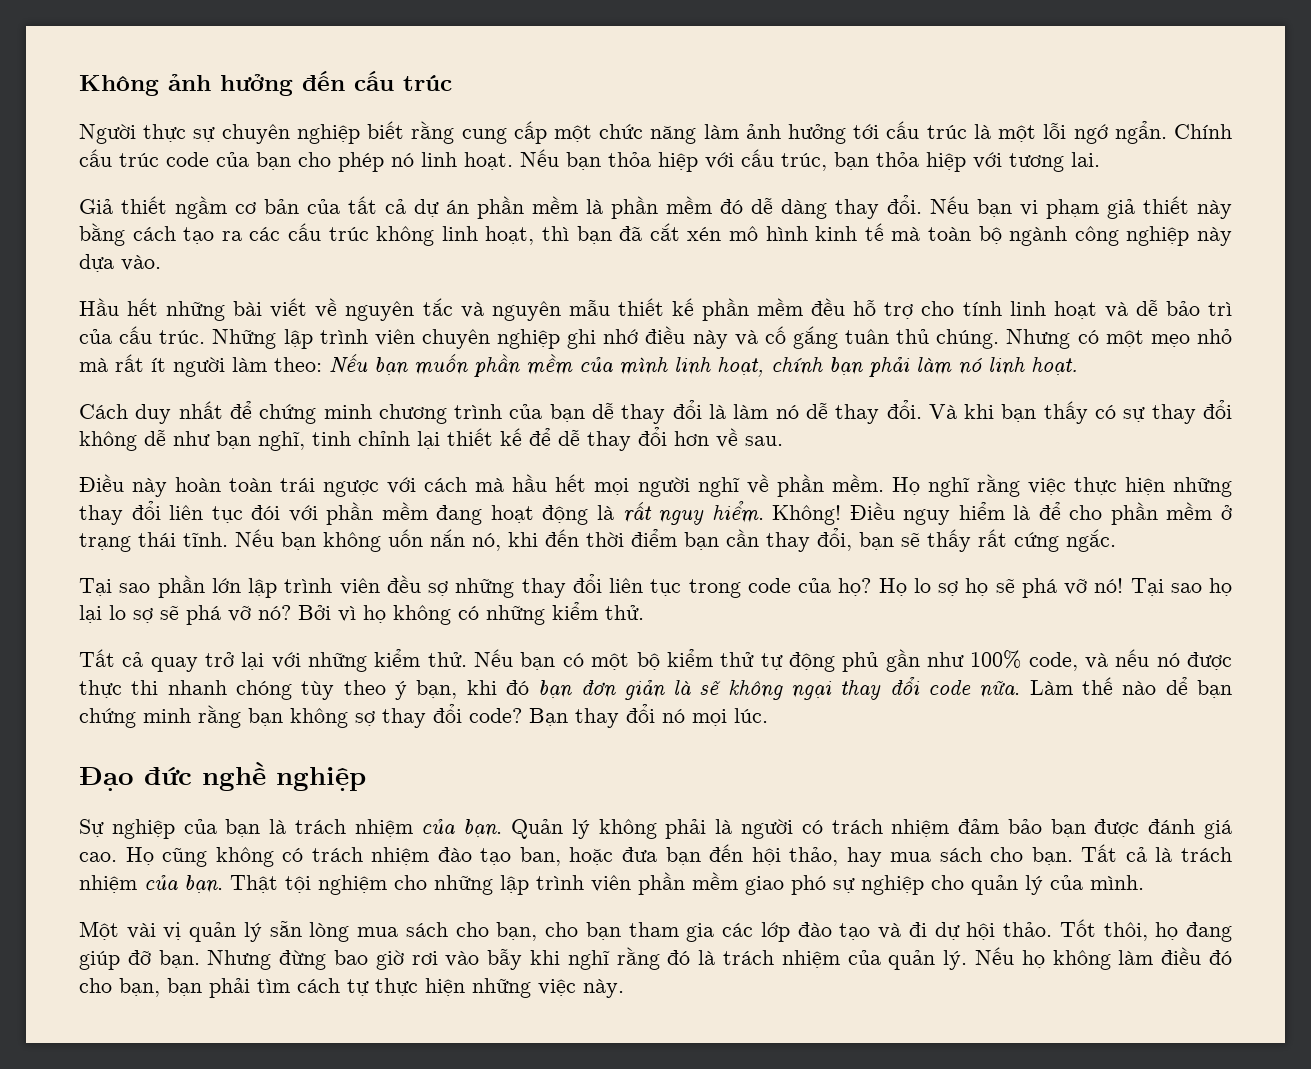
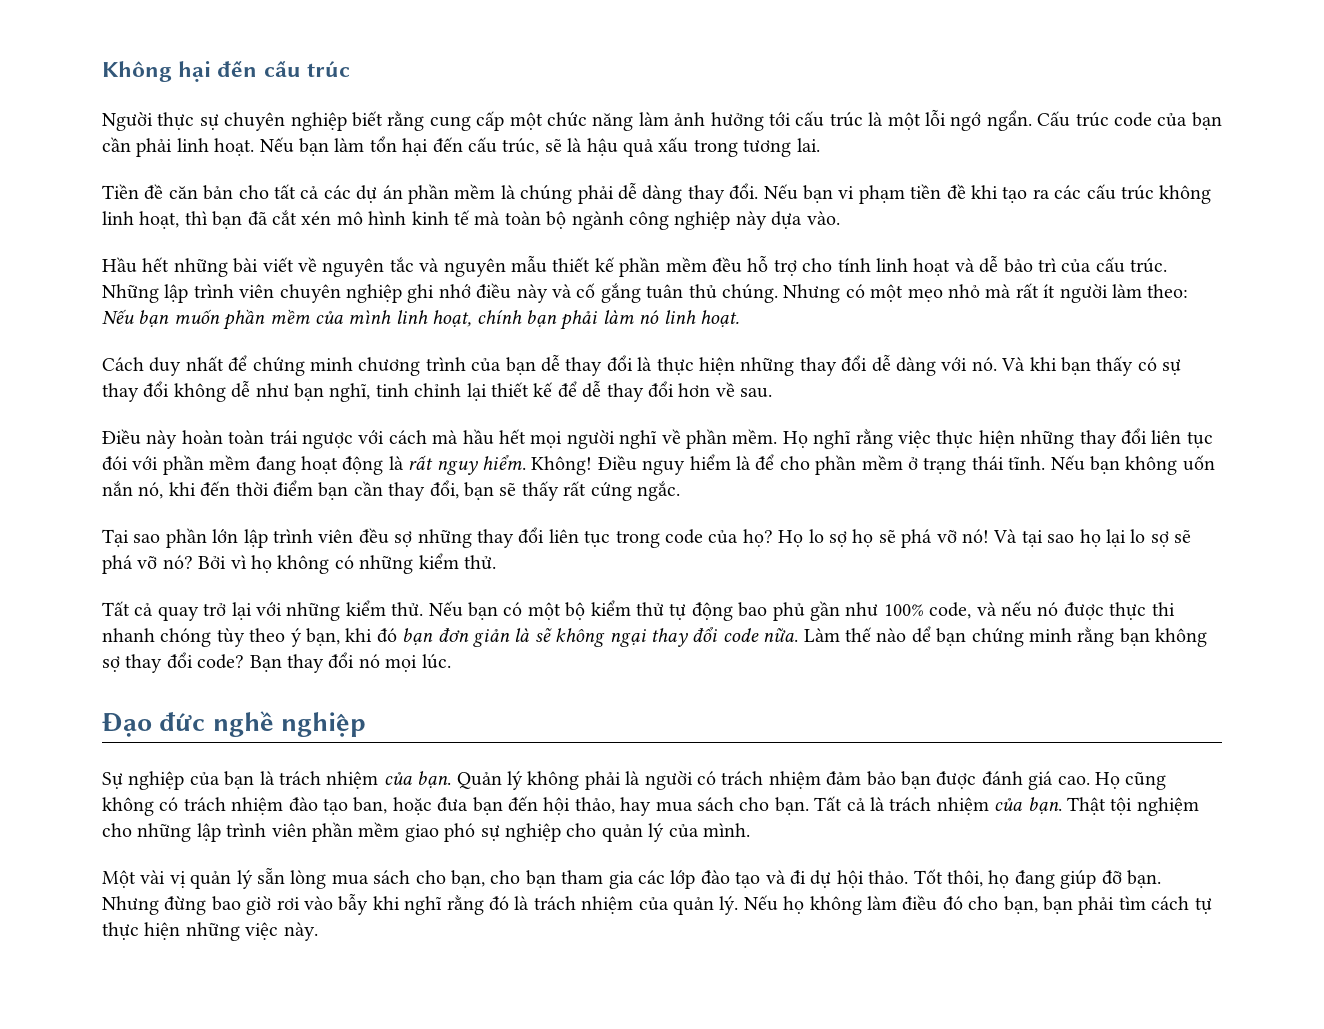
[168,74,293,96] ảnh hưởng -> [178,61,212,82] hại
[1174,124,1233,139] [79,149,112,167] Chính cấu -> [1037,111,1071,127] Cấu
[298,152,414,172] cho phép nó -> [102,137,173,157] cần phải
[608,149,1100,172] [79,196,340,219] thỏa hiệp với cấu trúc, bạn thỏa hiệp với tương lai. // Giả thiết ngầm cơ bản của -> [334,136,820,157] [102,184,269,200] làm tổn hại đến cấu trúc, sẽ là hậu quả xấu trong tương lai. // Tiền đề căn bản cho
(406, 206) none -> [323,185,351,199] các
[611,196,743,219] phần mềm đó -> [520,185,614,204] chúng phải
[1107,196,1232,219] [79,223,176,246] giả thiết này bằng cách -> [910,184,998,200] tiền đề khi
[733,400,922,424] làm nó dễ thay đổi. -> [656,354,997,376] thực hiện những thay đổi dễ dàng với nó.
[1130,578,1164,596] Tại -> [993,529,1043,547] Và tại
(835, 662) none -> [738,602,768,617] bao

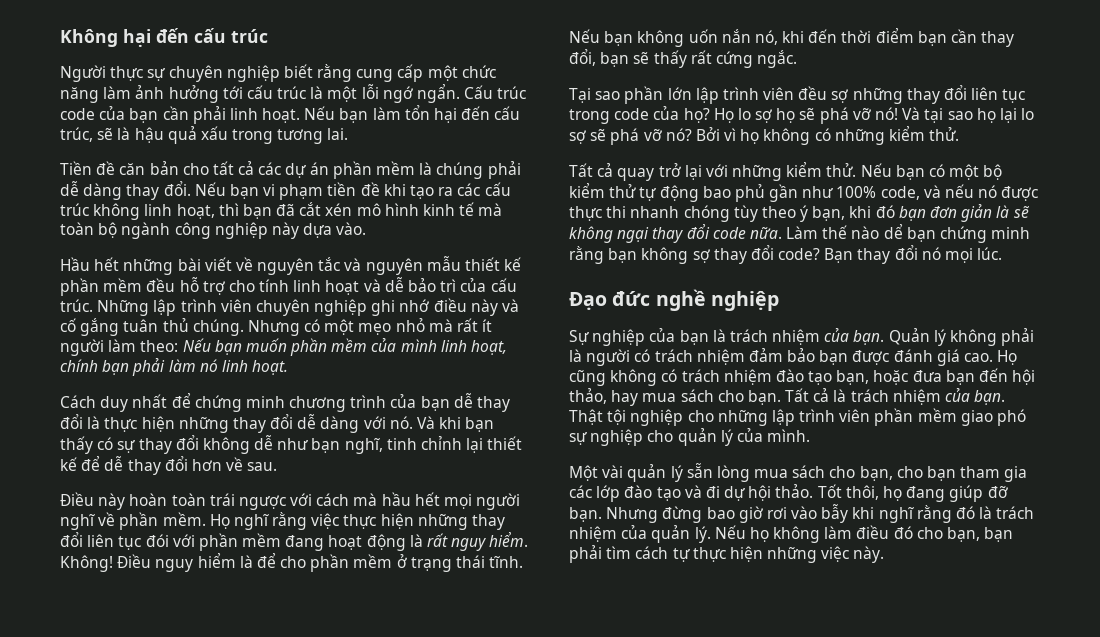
[353,797,388,814] ban, -> [836,370,870,385] bạn,
[1136,797,1199,816] nghiệm -> [630,409,684,426] nghiệp
[169,871,186,889] vị -> (624, 471) none

